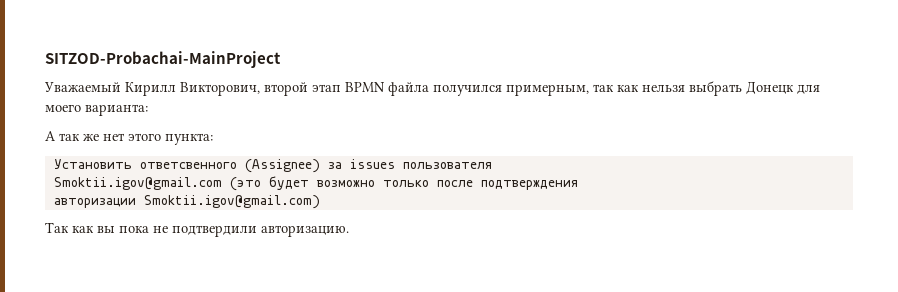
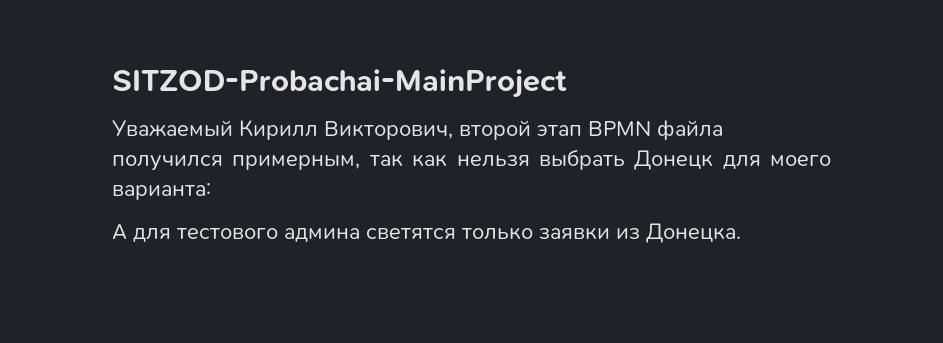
[59,133,213,145] [53,159,492,173] [53,176,578,191] [53,195,320,209] [45,222,349,237] так же нет этого пункта: // Установить ответсвенного (Assignee) за issues пользователя // Smoktii.igov@gmail.com (это будет возможно только после подтверждения // авторизации Smoktii.igov@gmail.com) // Так как вы пока не подтвердили авторизацию. -> [133,223,741,243] для тестового админа светятся только заявки из Донецка.

